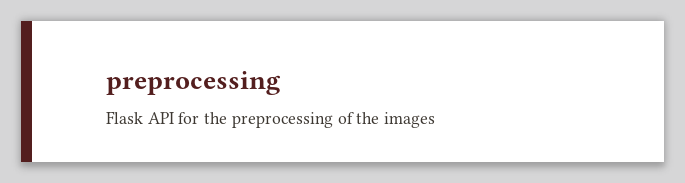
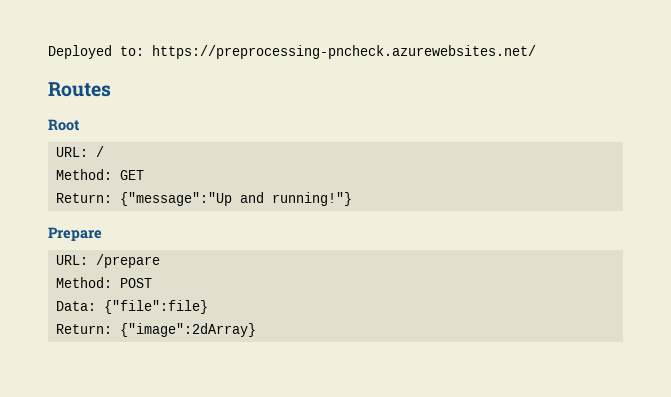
[106,71,281,95] [106,111,436,128] preprocessing // Flask API for the preprocessing of the images -> [48,45,536,59] [48,82,111,97] [48,119,80,131] [56,146,105,157] [56,169,145,180] [56,192,353,206] [48,227,102,241] [56,254,161,268] [56,277,153,288] [56,300,209,314] [56,323,257,337] Deployed to: https://preprocessing-pncheck.azurewebsites.net/ // Routes // Root // URL: / // Method: GET // Return: {"message":"Up and running!"} // Prepare // URL: /prepare // Method: POST // Data: {"file":file} // Return: {"image":2dArray}

